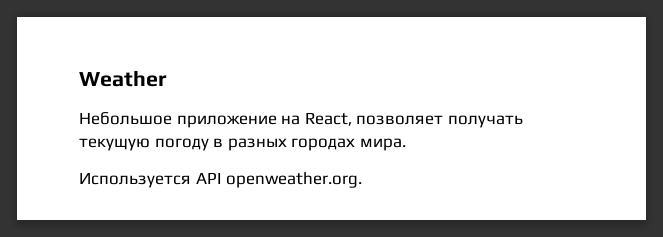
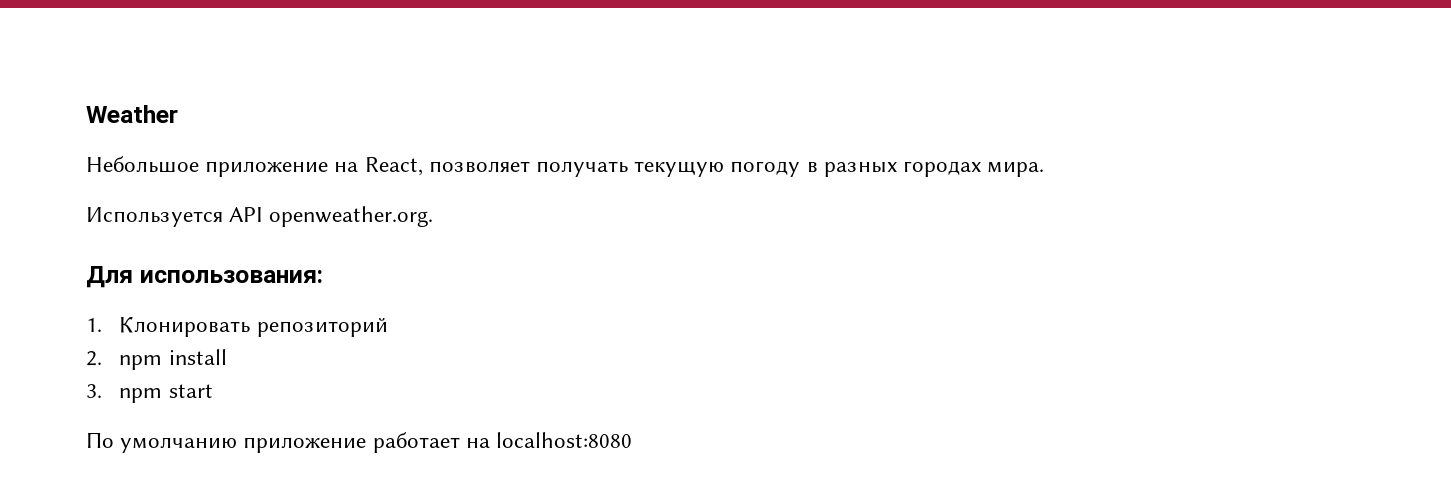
(363, 180) none -> [86,266,323,288] [86,317,388,337] [86,349,227,370] [86,384,213,403] [86,432,633,453] // Для использования: // 1. Клонировать репозиторий // 2. npm install // 3. npm start // По умолчанию приложение работает на localhost:8080

